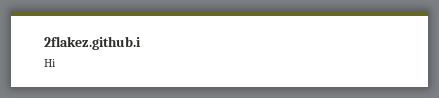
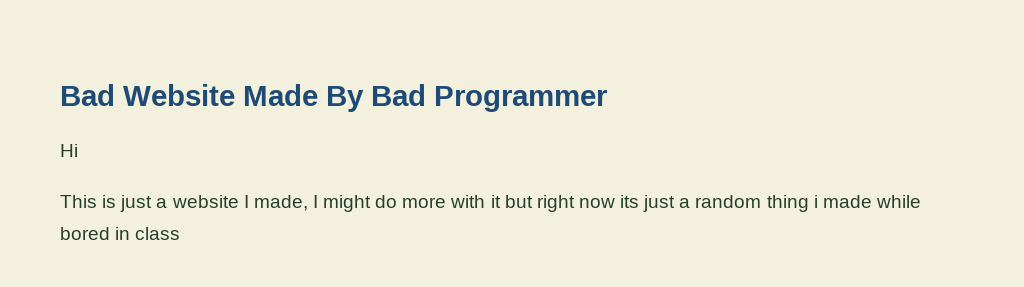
[44,36,141,50] [44,59,56,67] 2flakez.github.i // Hi -> [60,84,608,112] [60,144,78,157] [60,195,921,212] [60,227,181,240] Bad Website Made By Bad Programmer // Hi // This is just a website I made, I might do more with it but right now its just a random thing i made while bored in class

